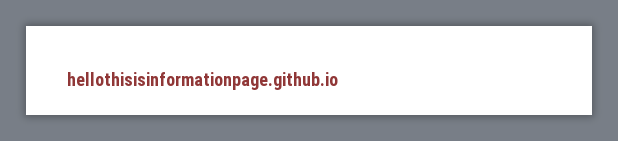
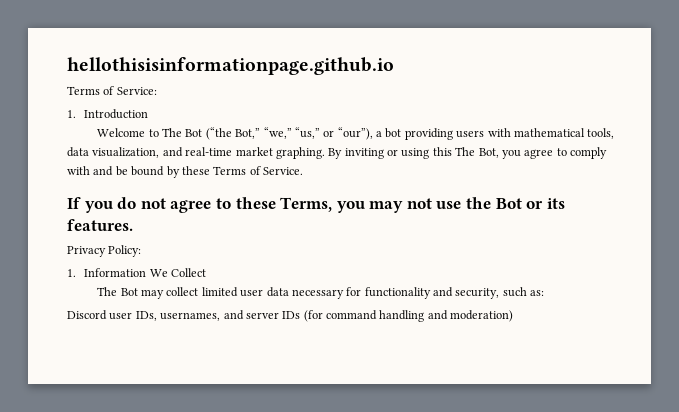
(338, 81) none -> [67,86,157,95] [67,109,149,119] [97,127,615,140] [67,147,607,159] [67,166,303,178] [67,197,565,213] [67,219,133,231] [67,245,142,257] [67,268,207,277] [97,287,545,299] [67,310,514,322] // Terms of Service: // 1. Introduction // Welcome to The Bot (“the Bot,” “we,” “us,” or “our”), a bot providing users with mathematical tools, data visualization, and real-time market graphing. By inviting or using this The Bot, you agree to comply with and be bound by these Terms of Service. // If you do not agree to these Terms, you may not use the Bot or its features. // Privacy Policy: // 1. Information We Collect // The Bot may collect limited user data necessary for functionality and security, such as: // Discord user IDs, usernames, and server IDs (for command handling and moderation)

